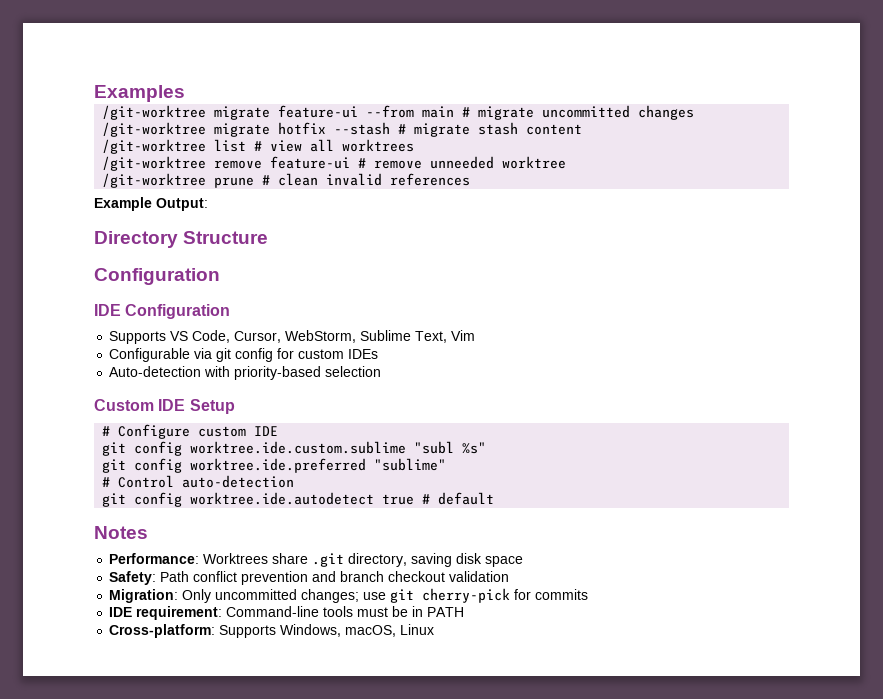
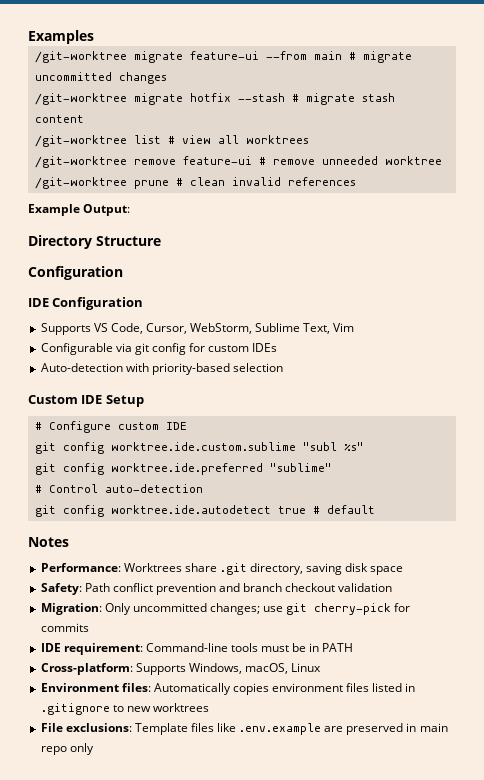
(435, 629) none -> [40,683,416,695] [40,703,209,715] [40,723,448,735] [40,743,94,755] // Environment files: Automatically copies environment files listed in .gitignore to new worktrees // File exclusions: Template files like .env.example are preserved in main repo only

